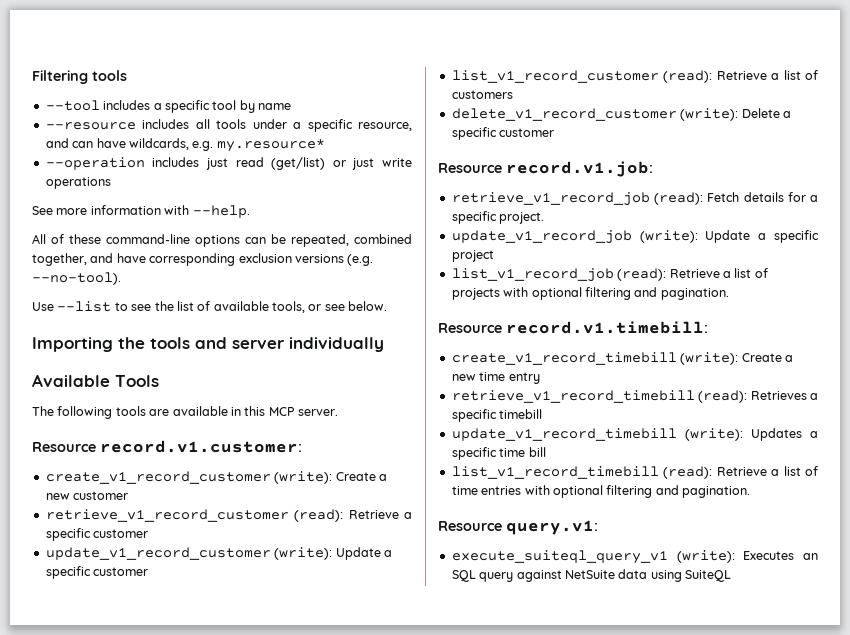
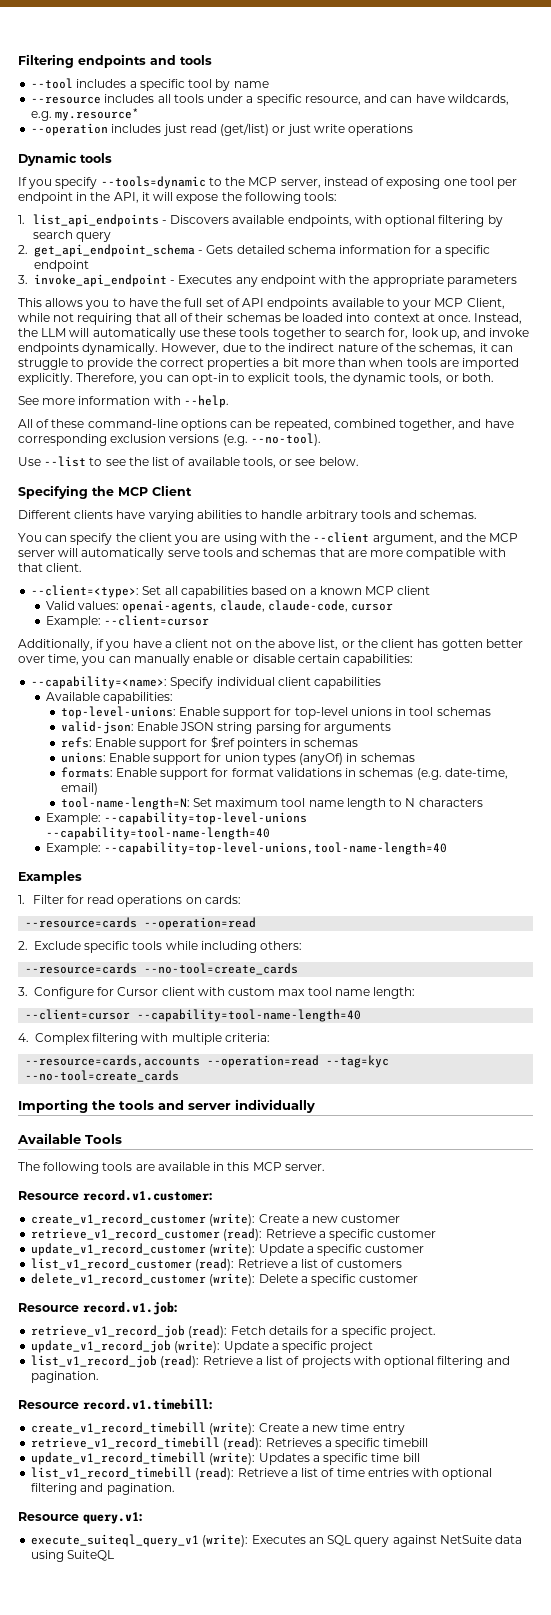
(88, 77) none -> [78,54,176,68] endpoints and
(111, 183) none -> [18,152,112,166] [18,176,518,189] [18,192,338,204] [18,214,503,227] [32,230,111,242] [18,244,490,257] [34,260,89,272] [18,274,517,287] [18,298,505,310] [18,313,523,325] [18,328,530,340] [18,343,513,355] [18,358,520,370] [18,373,494,385] // Dynamic tools // If you specify --tools=dynamic to the MCP server, instead of exposing one tool per endpoint in the API, it will expose the following tools: // 1. list_api_endpoints - Discovers available endpoints, with optional filtering by search query // 2. get_api_endpoint_schema - Gets detailed schema information for a specific endpoint // 3. invoke_api_endpoint - Executes any endpoint with the appropriate parameters // This allows you to have the full set of API endpoints available to your MCP Client, while not requiring that all of their schemas be loaded into context at once. Instead, the LLM will automatically use these tools together to search for, look up, and invoke endpoints dynamically. However, due to the indirect nature of the schemas, it can struggle to provide the correct properties a bit more than when tools are imported explicitly. Therefore, you can opt-in to explicit tools, the dynamic tools, or both.
(388, 306) none -> [18,485,192,499] [18,510,478,522] [18,532,519,545] [18,548,506,560] [18,563,83,572] [31,585,431,598] [45,600,394,613] [45,615,210,628] [18,639,523,651] [18,654,414,666] [31,676,382,689] [45,692,174,704] [60,706,491,719] [60,721,392,734] [60,736,359,750] [60,752,415,765] [60,767,508,780] [60,783,98,795] [60,797,483,810] [45,812,308,825] [45,827,270,840] [45,842,448,855] [18,871,82,884] [18,895,241,907] [25,917,257,930] [18,941,303,953] [25,963,299,975] [18,987,416,999] [25,1009,362,1022] [18,1033,270,1045] [25,1055,390,1068] [25,1070,180,1082] // Specifying the MCP Client // Different clients have varying abilities to handle arbitrary tools and schemas. // You can specify the client you are using with the --client argument, and the MCP server will automatically serve tools and schemas that are more compatible with that client. // --client=<type>: Set all capabilities based on a known MCP client // Valid values: openai-agents, claude, claude-code, cursor // Example: --client=cursor // Additionally, if you have a client not on the above list, or the client has gotten better over time, you can manually enable or disable certain capabilities: // --capability=<name>: Specify individual client capabilities // Available capabilities: // top-level-unions: Enable support for top-level unions in tool schemas // valid-json: Enable JSON string parsing for arguments // refs: Enable support for $ref pointers in schemas // unions: Enable support for union types (anyOf) in schemas // formats: Enable support for format validations in schemas (e.g. date-time, email) // tool-name-length=N: Set maximum tool name length to N characters // Example: --capability=top-level-unions --capability=tool-name-length=40 // Example: --capability=top-level-unions,tool-name-length=40 // Examples // 1. Filter for read operations on cards: // --resource=cards --operation=read // 2. Exclude specific tools while including others: // --resource=cards --no-tool=create_cards // 3. Configure for Cursor client with custom max tool name length: // --client=cursor --capability=tool-name-length=40 // 4. Complex filtering with multiple criteria: // --resource=cards,accounts --operation=read --tag=kyc --no-tool=create_cards

